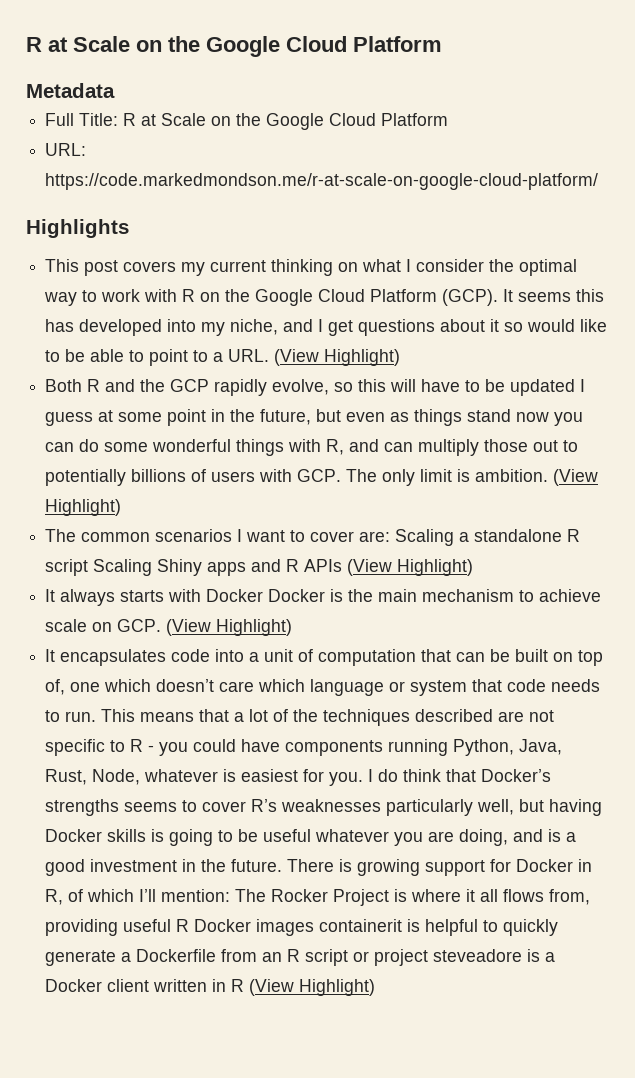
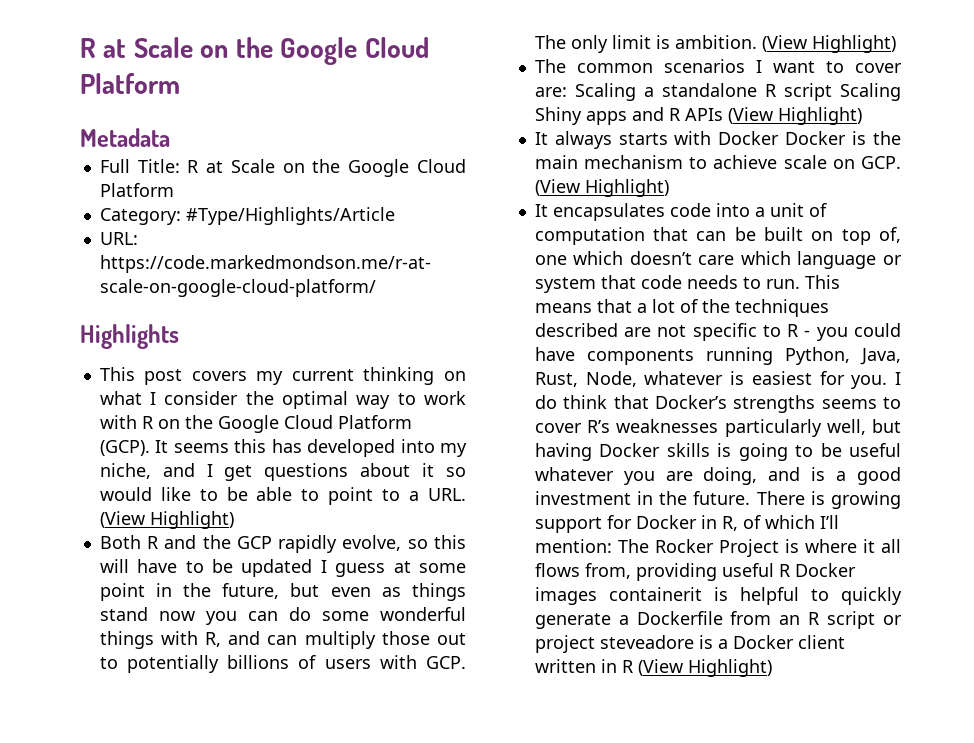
(449, 119) none -> [99,207,395,225] // Category: #Type/Highlights/Article

